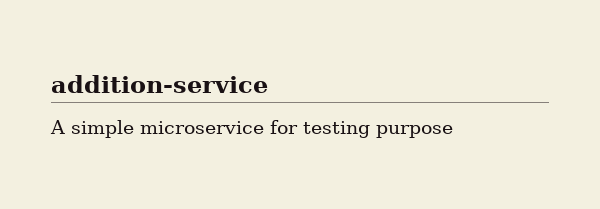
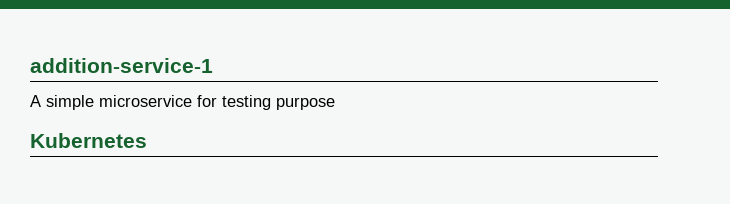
[51,75,268,93] addition-service -> [30,58,213,73] addition-service-1
(453, 131) none -> [30,133,147,148] // Kubernetes

